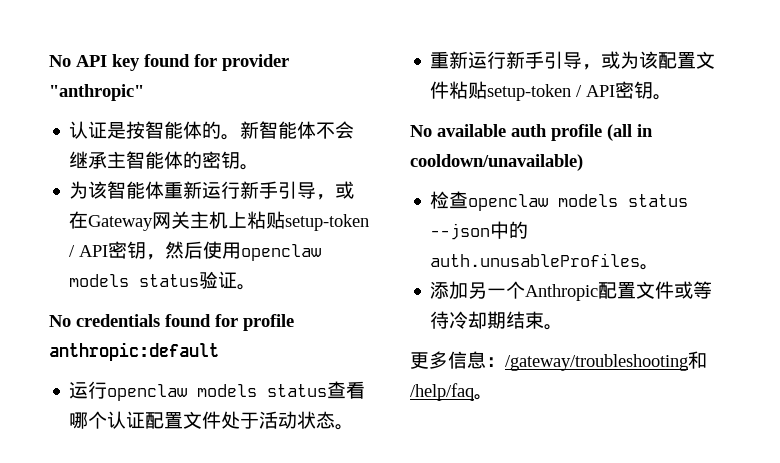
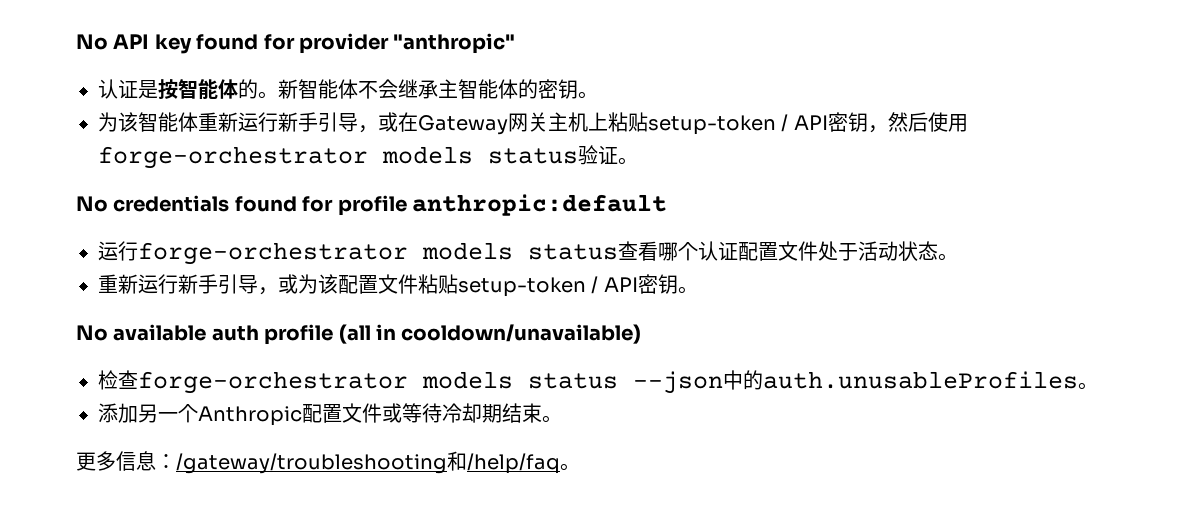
[241,244,322,261] openclaw -> [98,146,368,169] forge-orchestrator
[107,384,188,401] openclaw -> [138,242,408,265] forge-orchestrator
[468,194,549,211] openclaw -> [138,371,408,394] forge-orchestrator

